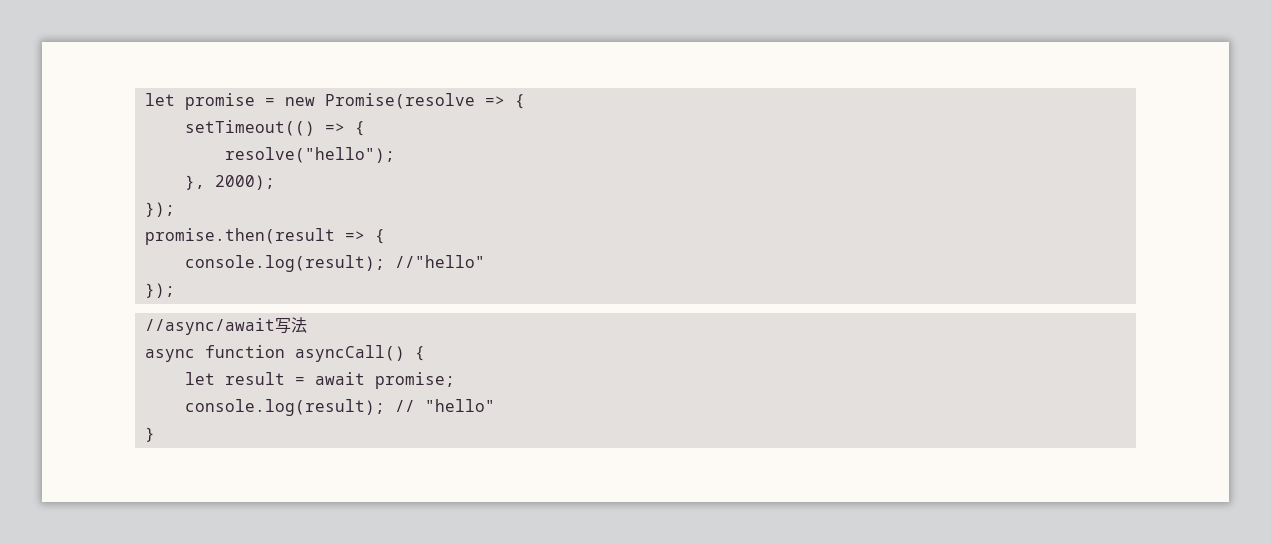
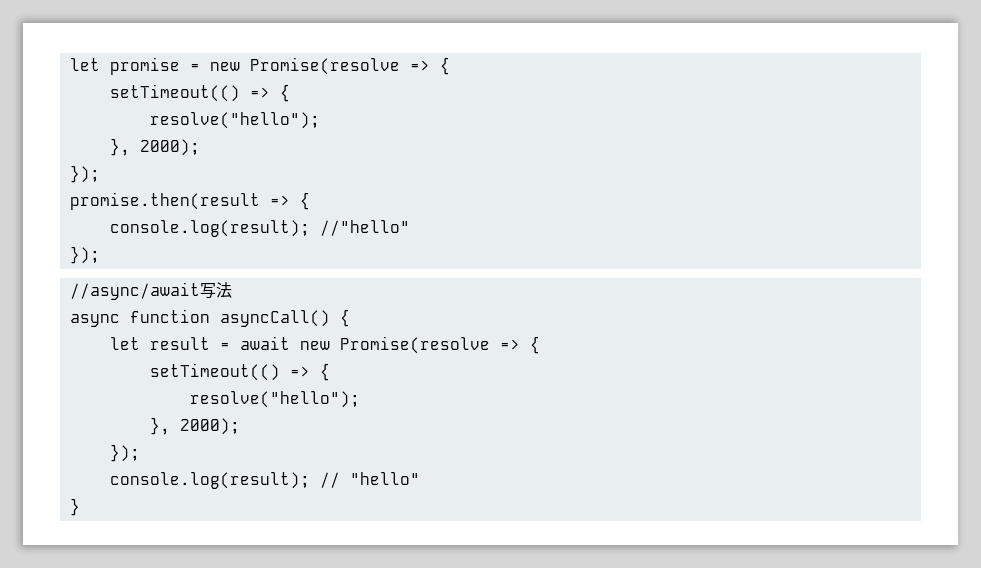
[375,372,456,389] promise; -> [299,336,540,354] [149,363,330,381] [189,391,360,408] [149,417,240,435] [109,444,140,462] new Promise(resolve => { // setTimeout(() => { // resolve("hello"); // }, 2000); // });

